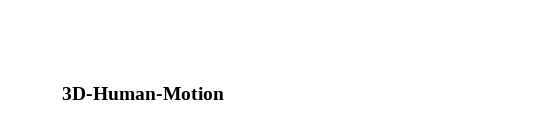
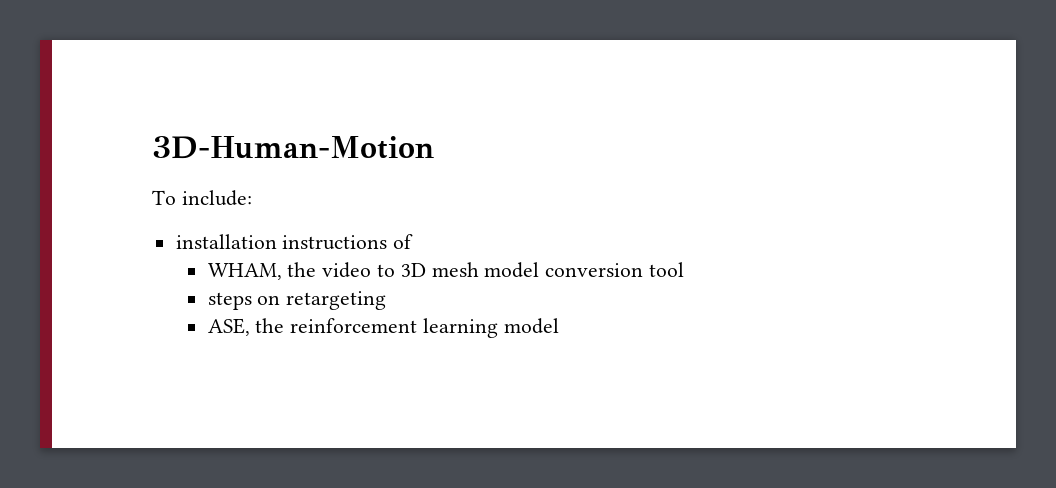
(224, 93) none -> [152,190,252,206] [175,234,414,250] [207,262,684,280] [207,291,387,310] [207,318,559,338] // To include: // installation instructions of // WHAM, the video to 3D mesh model conversion tool // steps on retargeting // ASE, the reinforcement learning model

